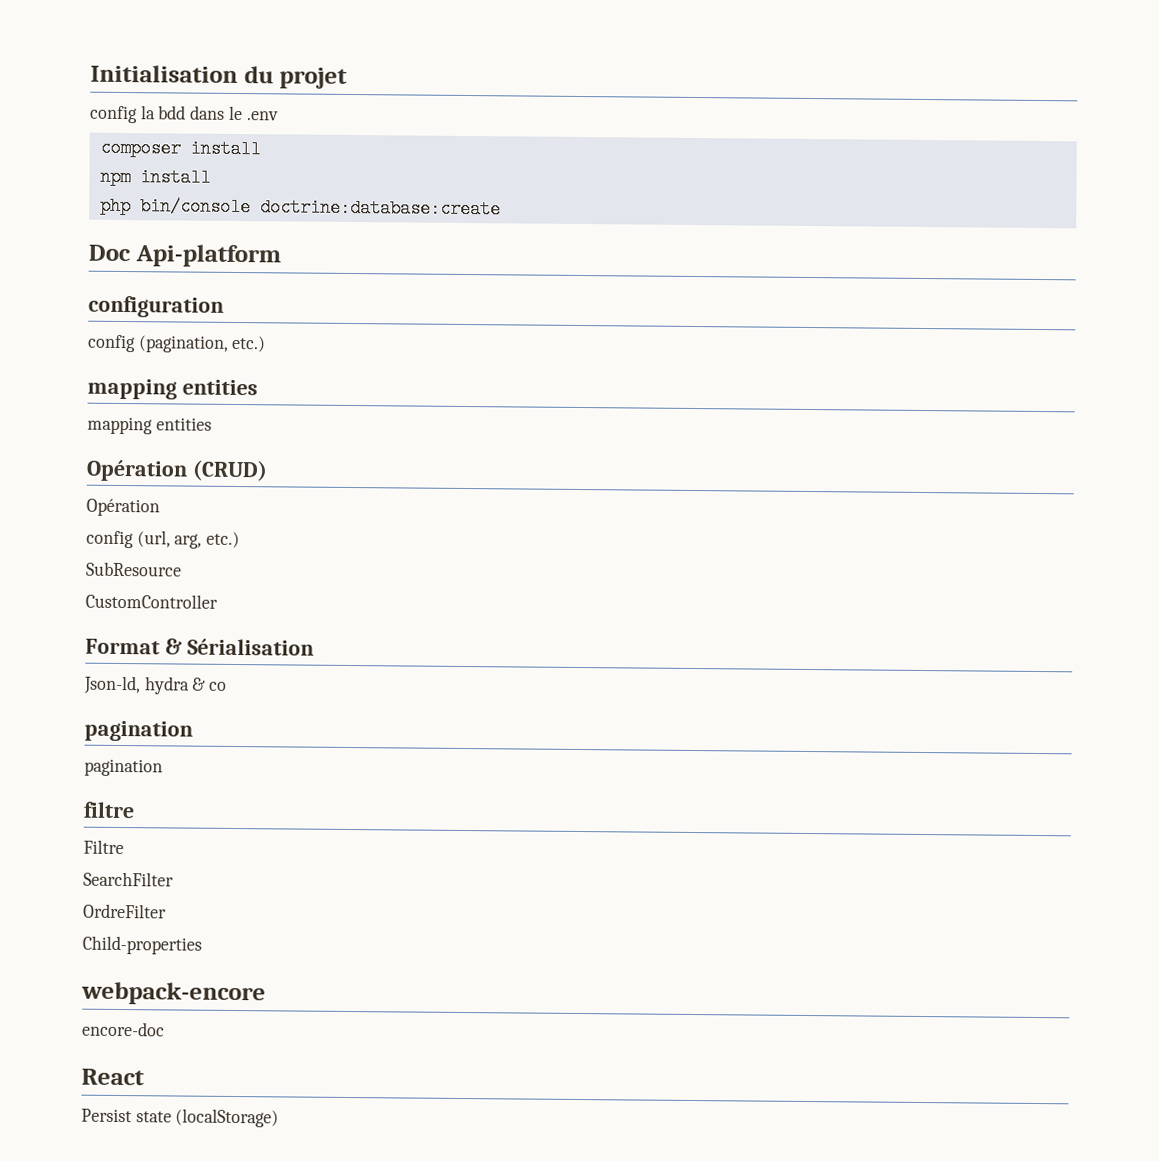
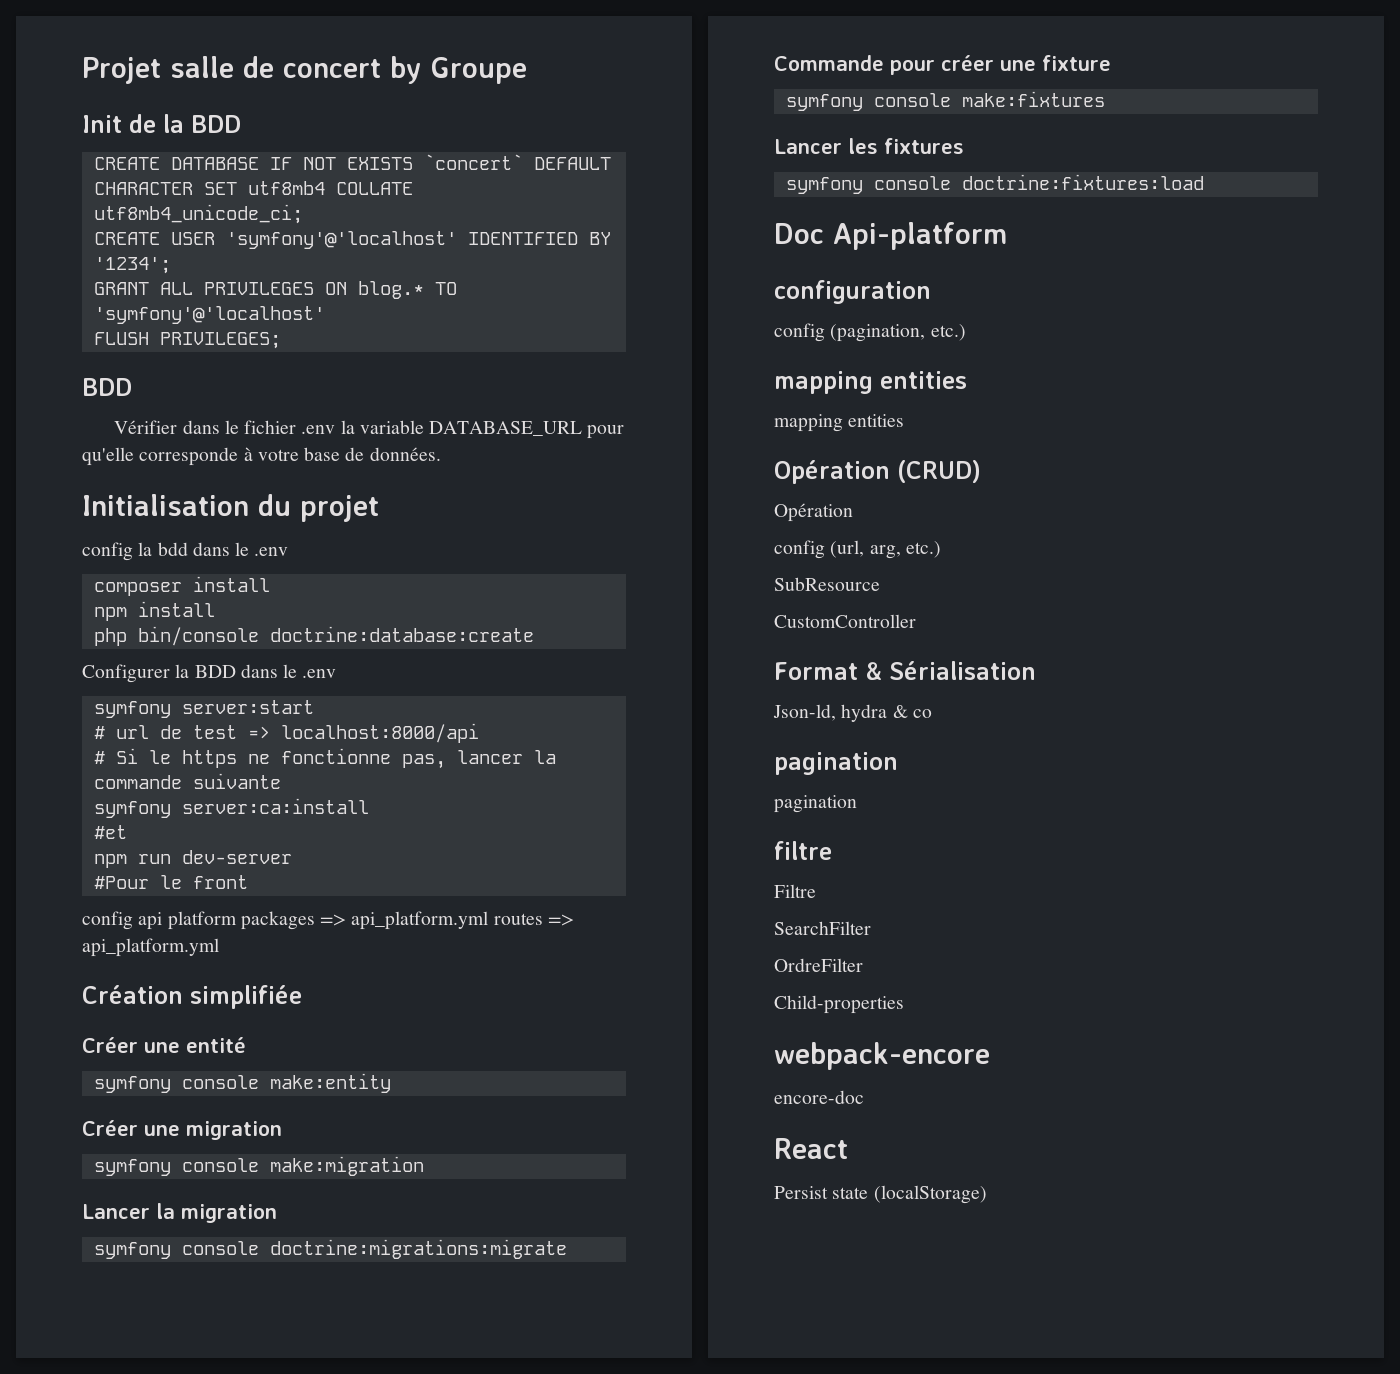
(90, 73) none -> [82,56,527,84] [82,114,241,133] [93,154,611,170] [93,181,413,195] [93,204,303,224] [93,231,611,249] [93,257,171,274] [93,281,457,299] [93,306,325,324] [93,332,281,349] [82,378,132,396] [114,420,625,439] [82,447,441,466] Projet salle de concert by Groupe // Init de la BDD // CREATE DATABASE IF NOT EXISTS `concert` DEFAULT CHARACTER SET utf8mb4 COLLATE utf8mb4_unicode_ci; // CREATE USER 'symfony'@'localhost' IDENTIFIED BY '1234'; // GRANT ALL PRIVILEGES ON blog.* TO 'symfony'@'localhost' // FLUSH PRIVILEGES; // BDD // Vérifier dans le fichier .env la variable DATABASE_URL pour qu'elle corresponde à votre base de données. //
(501, 208) none -> [82,664,337,683] [93,700,314,718] [93,723,479,743] [93,748,556,769] [93,773,281,789] [93,798,369,818] [93,825,127,839] [93,850,292,868] [93,875,248,889] [82,911,574,930] [82,938,219,957] [82,985,302,1009] [82,1037,246,1053] [93,1073,391,1093] [82,1120,282,1140] [93,1156,424,1176] [82,1203,277,1223] [93,1239,567,1259] [774,55,1111,75] [785,91,1105,111] [774,138,964,154] [785,174,1204,194] // Configurer la BDD dans le .env // symfony server:start // # url de test => localhost:8000/api // # Si le https ne fonctionne pas, lancer la commande suivante // symfony server:ca:install // #et // npm run dev-server // #Pour le front // config api platform packages => api_platform.yml routes => api_platform.yml // Création simplifiée // Créer une entité // symfony console make:entity // Créer une migration // symfony console make:migration // Lancer la migration // symfony console doctrine:migrations:migrate // Commande pour créer une fixture // symfony console make:fixtures // Lancer les fixtures // symfony console doctrine:fixtures:load

